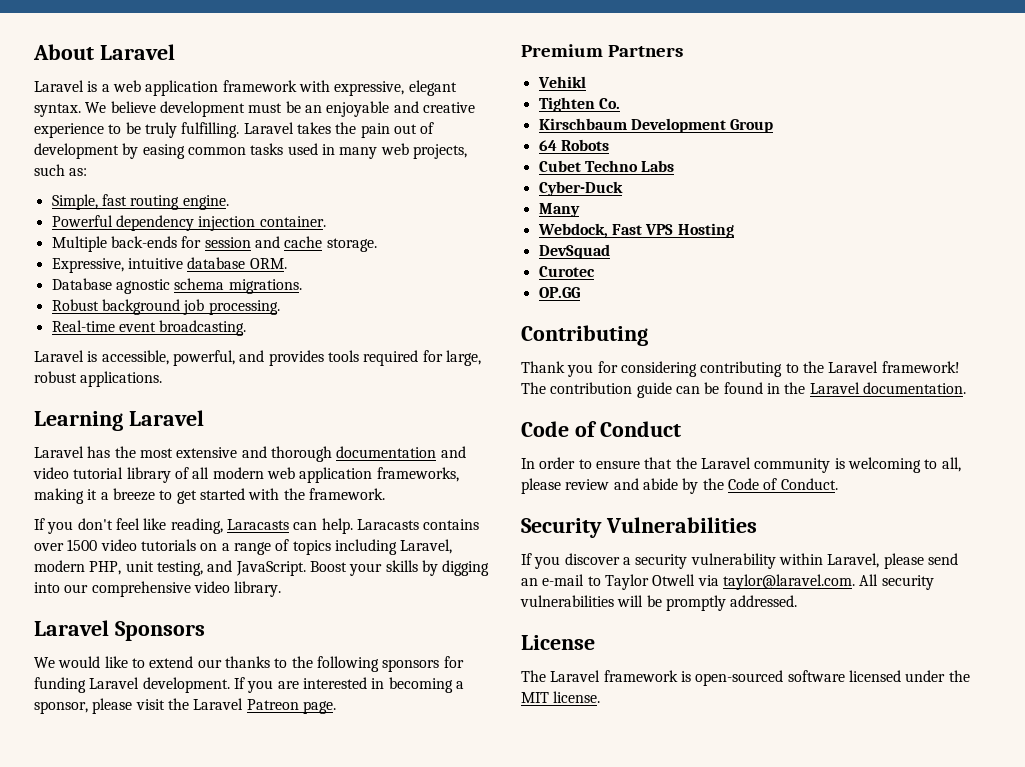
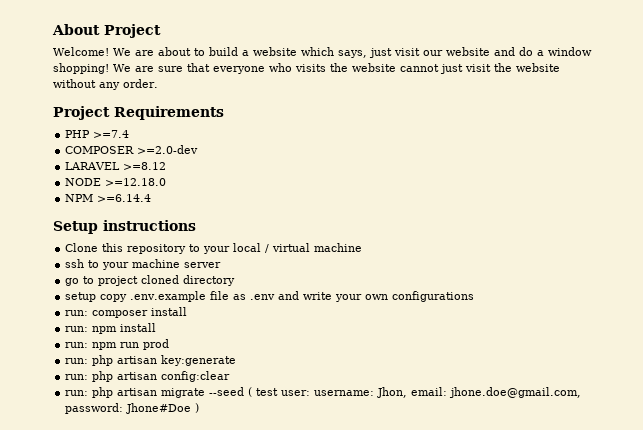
[99,44,175,60] [34,80,457,96] [34,101,475,117] [34,122,435,138] [34,143,467,159] [34,164,88,176] [51,194,229,210] [51,215,326,231] [51,236,377,252] [51,257,287,273] [51,278,302,294] [51,299,280,315] [51,320,247,336] [34,350,481,366] [34,371,163,387] [34,410,204,431] [34,446,466,462] [33,467,459,483] [34,488,385,504] [34,518,480,534] [34,539,453,555] [34,560,490,576] [34,581,282,597] [34,620,205,641] [34,656,464,672] [34,677,464,693] [34,698,336,714] [521,44,683,57] [537,76,586,88] [538,97,620,112] [538,118,774,133] [538,139,609,151] [538,160,675,172] [538,181,623,196] [538,203,580,217] [537,223,734,238] [538,244,610,259] [538,266,595,277] [538,287,580,298] [521,325,648,346] [521,361,960,377] [521,382,966,398] [521,421,681,437] [521,457,961,473] [521,478,838,494] [521,517,757,538] [521,553,958,569] [521,574,934,590] [520,595,798,611] [521,635,595,650] [521,670,970,686] [521,691,601,703] Laravel // Laravel is a web application framework with expressive, elegant syntax. We believe development must be an enjoyable and creative experience to be truly fulfilling. Laravel takes the pain out of development by easing common tasks used in many web projects, such as: // Simple, fast routing engine. // Powerful dependency injection container. // Multiple back-ends for session and cache storage. // Expressive, intuitive database ORM. // Database agnostic schema migrations. // Robust background job processing. // Real-time event broadcasting. // Laravel is accessible, powerful, and provides tools required for large, robust applications. // Learning Laravel // Laravel has the most extensive and thorough documentation and video tutorial library of all modern web application frameworks, making it a breeze to get started with the framework. // If you don't feel like reading, Laracasts can help. Laracasts contains over 1500 video tutorials on a range of topics including Laravel, modern PHP, unit testing, and JavaScript. Boost your skills by digging into our comprehensive video library. // Laravel Sponsors // We would like to extend our thanks to the following sponsors for funding Laravel development. If you are interested in becoming a sponsor, please visit the Laravel Patreon page. // Premium Partners // Vehikl // Tighten Co. // Kirschbaum Development Group // 64 Robots // Cubet Techno Labs // Cyber-Duck // Many // Webdock, Fast VPS Hosting // DevSquad // Curotec // OP.GG // Contributing // Thank you for considering contributing to the Laravel framework! The contribution guide can be found in the Laravel documentation. // Code of Conduct // In order to ensure that the Laravel community is welcoming to all, please review and abide by the Code of Conduct. // Security Vulnerabilities // If you discover a security vulnerability within Laravel, please send an e-mail to Taylor Otwell via taylor@laravel.com. All security vulnerabilities will be promptly addressed. // License // The Laravel framework is open-sourced software licensed under the MIT license. -> [104,24,161,38] [53,47,592,58] [53,63,560,74] [53,79,158,90] [53,106,224,120] [65,130,130,138] [65,145,199,154] [65,162,167,170] [65,178,167,186] [65,194,152,202] [53,220,196,234] [65,243,363,254] [65,259,222,270] [65,275,236,286] [65,291,475,302] [65,307,188,318] [65,323,157,334] [65,339,170,350] [65,355,237,366] [65,371,231,382] [65,387,582,398] [65,403,200,414] Project // Welcome! We are about to build a website which says, just visit our website and do a window shopping! We are sure that everyone who visits the website cannot just visit the website without any order. // Project Requirements // PHP >=7.4 // COMPOSER >=2.0-dev // LARAVEL >=8.12 // NODE >=12.18.0 // NPM >=6.14.4 // Setup instructions // Clone this repository to your local / virtual machine // ssh to your machine server // go to project cloned directory // setup copy .env.example file as .env and write your own configurations // run: composer install // run: npm install // run: npm run prod // run: php artisan key:generate // run: php artisan config:clear // run: php artisan migrate --seed ( test user: username: Jhon, email: jhone.doe@gmail.com, password: Jhone#Doe )

